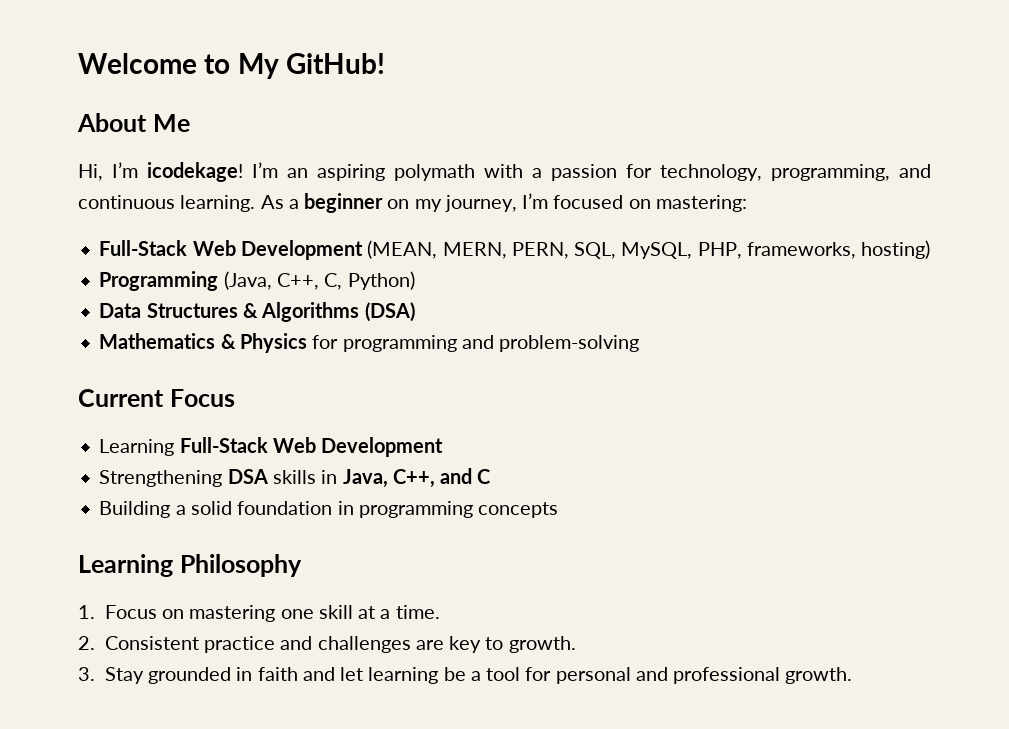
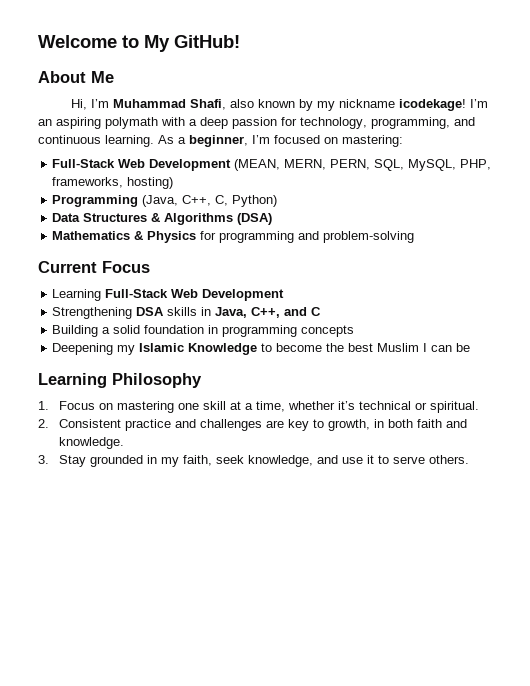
(138, 170) none -> [113,99,396,111] Muhammad Shafi, also known by my nickname
(542, 173) none -> [200,117,228,129] deep
[304,193,517,213] beginner on my journey, -> [189,135,248,147] beginner,
(559, 510) none -> [52,343,471,355] // Deepening my Islamic Knowledge to become the best Muslim I can be
[395,605,440,619] time. -> [256,401,480,413] time, whether it’s technical or spiritual.
[508,636,576,653] [78,667,853,684] growth. // 3. Stay grounded in faith and let learning be a tool for personal and professional growth. -> [328,419,468,431] [59,437,125,449] [38,455,470,467] growth, in both faith and knowledge. // 3. Stay grounded in my faith, seek knowledge, and use it to serve others.

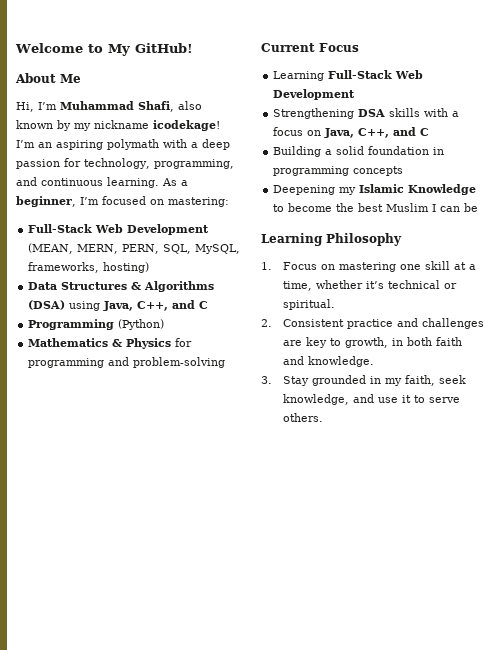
[460,159,492,170] PHP, -> (241, 249) none
[52,195,278,207] // Programming (Java, C++, C, Python) -> (150, 267) none
(273, 219) none -> [69,300,209,311] [28,319,165,330] using Java, C++, and C // Programming (Python)
[201,307,212,316] in -> [424,108,460,117] [273,127,322,136] with a focus on

